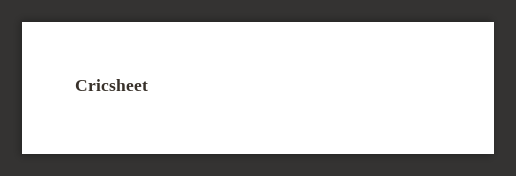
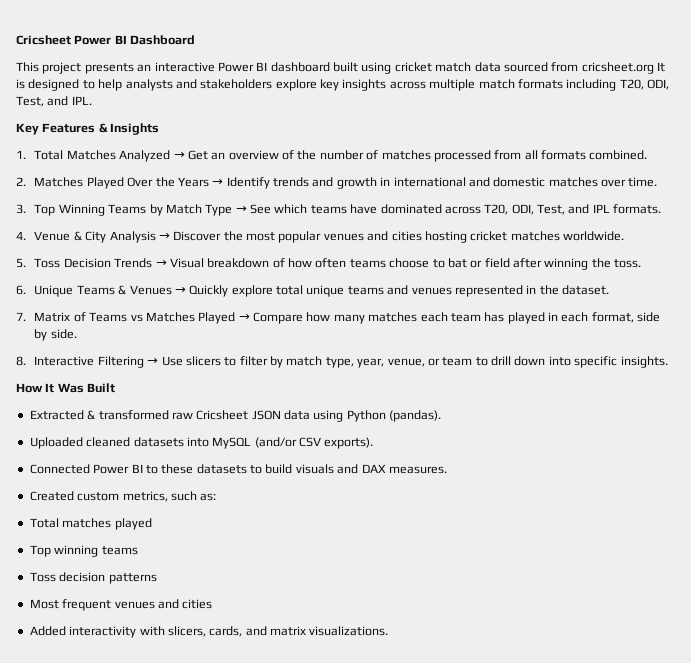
[75,79,148,91] Cricsheet -> [16,35,196,45] [16,62,665,74] [16,79,669,91] [16,96,92,107] [16,123,160,135] [16,150,648,162] [16,177,658,189] [16,204,662,216] [16,231,624,243] [16,258,642,270] [16,285,609,297] [16,312,661,324] [34,329,77,341] [16,356,668,368] [16,383,116,393] [29,410,442,422] [29,437,374,449] [29,464,447,474] [29,491,217,502] [29,518,152,530] [29,545,138,557] [29,572,157,584] [29,599,213,611] [29,626,389,638] Cricsheet Power BI Dashboard // This project presents an interactive Power BI dashboard built using cricket match data sourced from cricsheet.org It is designed to help analysts and stakeholders explore key insights across multiple match formats including T20, ODI, Test, and IPL. // Key Features & Insights // 1. Total Matches Analyzed → Get an overview of the number of matches processed from all formats combined. // 2. Matches Played Over the Years → Identify trends and growth in international and domestic matches over time. // 3. Top Winning Teams by Match Type → See which teams have dominated across T20, ODI, Test, and IPL formats. // 4. Venue & City Analysis → Discover the most popular venues and cities hosting cricket matches worldwide. // 5. Toss Decision Trends → Visual breakdown of how often teams choose to bat or field after winning the toss. // 6. Unique Teams & Venues → Quickly explore total unique teams and venues represented in the dataset. // 7. Matrix of Teams vs Matches Played → Compare how many matches each team has played in each format, side by side. // 8. Interactive Filtering → Use slicers to filter by match type, year, venue, or team to drill down into specific insights. // How It Was Built // Extracted & transformed raw Cricsheet JSON data using Python (pandas). // Uploaded cleaned datasets into MySQL (and/or CSV exports). // Connected Power BI to these datasets to build visuals and DAX measures. // Created custom metrics, such as: // Total matches played // Top winning teams // Toss decision patterns // Most frequent venues and cities // Added interactivity with slicers, cards, and matrix visualizations.

